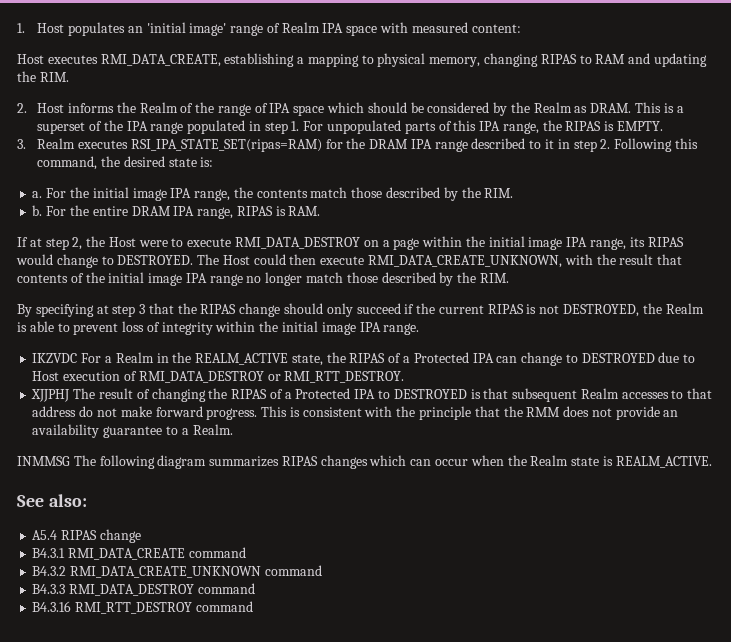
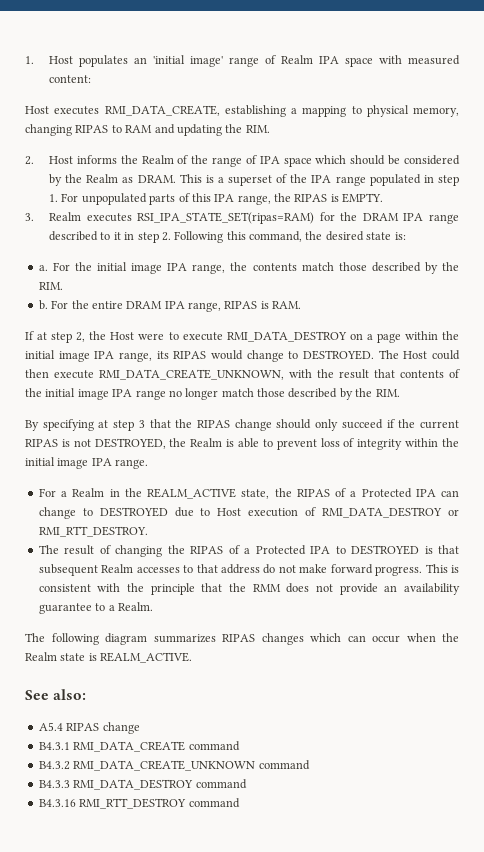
[32,353,78,363] IKZVDC -> (149, 464) none
[31,389,71,402] XJJPHJ -> (148, 531) none
[17,456,70,466] INMMSG -> (153, 606) none

